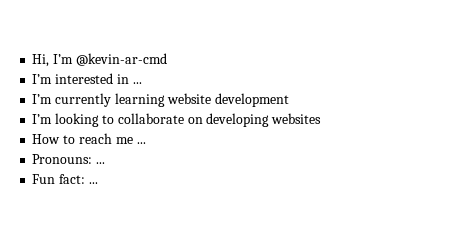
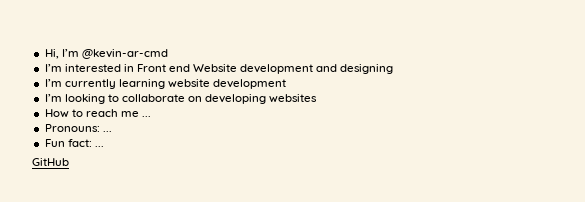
[132,82,142,84] ... -> [136,64,394,74] Front end Website development and designing
(98, 183) none -> [32,158,69,166] // GitHub

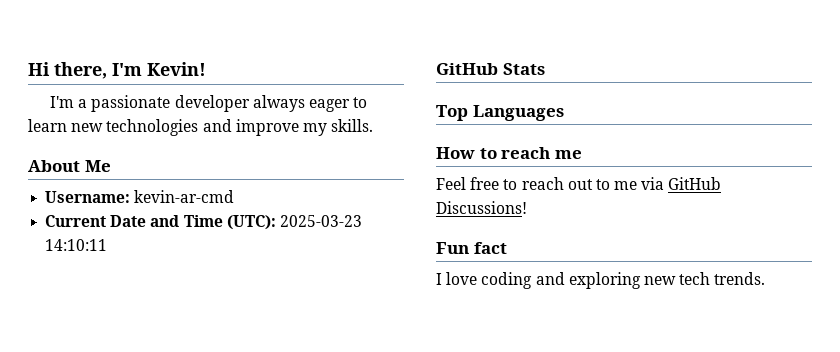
[44,49,168,59] [44,64,394,74] [44,79,287,89] [44,94,318,104] [44,109,152,118] [44,124,112,132] [44,139,104,147] [32,158,69,166] Hi, I’m @kevin-ar-cmd // I’m interested in Front end Website development and designing // I’m currently learning website development // I’m looking to collaborate on developing websites // How to reach me ... // Pronouns: ... // Fun fact: ... // GitHub -> [28,62,206,79] [50,95,368,112] [28,119,374,136] [28,160,111,172] [45,190,235,203] [45,215,362,230] [45,239,108,251] [436,63,545,75] [436,105,564,121] [436,147,582,159] [436,177,722,190] [436,201,527,214] [436,242,507,254] [436,272,766,289] Hi there, I'm Kevin! // I'm a passionate developer always eager to learn new technologies and improve my skills. // About Me // Username: kevin-ar-cmd // Current Date and Time (UTC): 2025-03-23 14:10:11 // GitHub Stats // Top Languages // How to reach me // Feel free to reach out to me via GitHub Discussions! // Fun fact // I love coding and exploring new tech trends.

